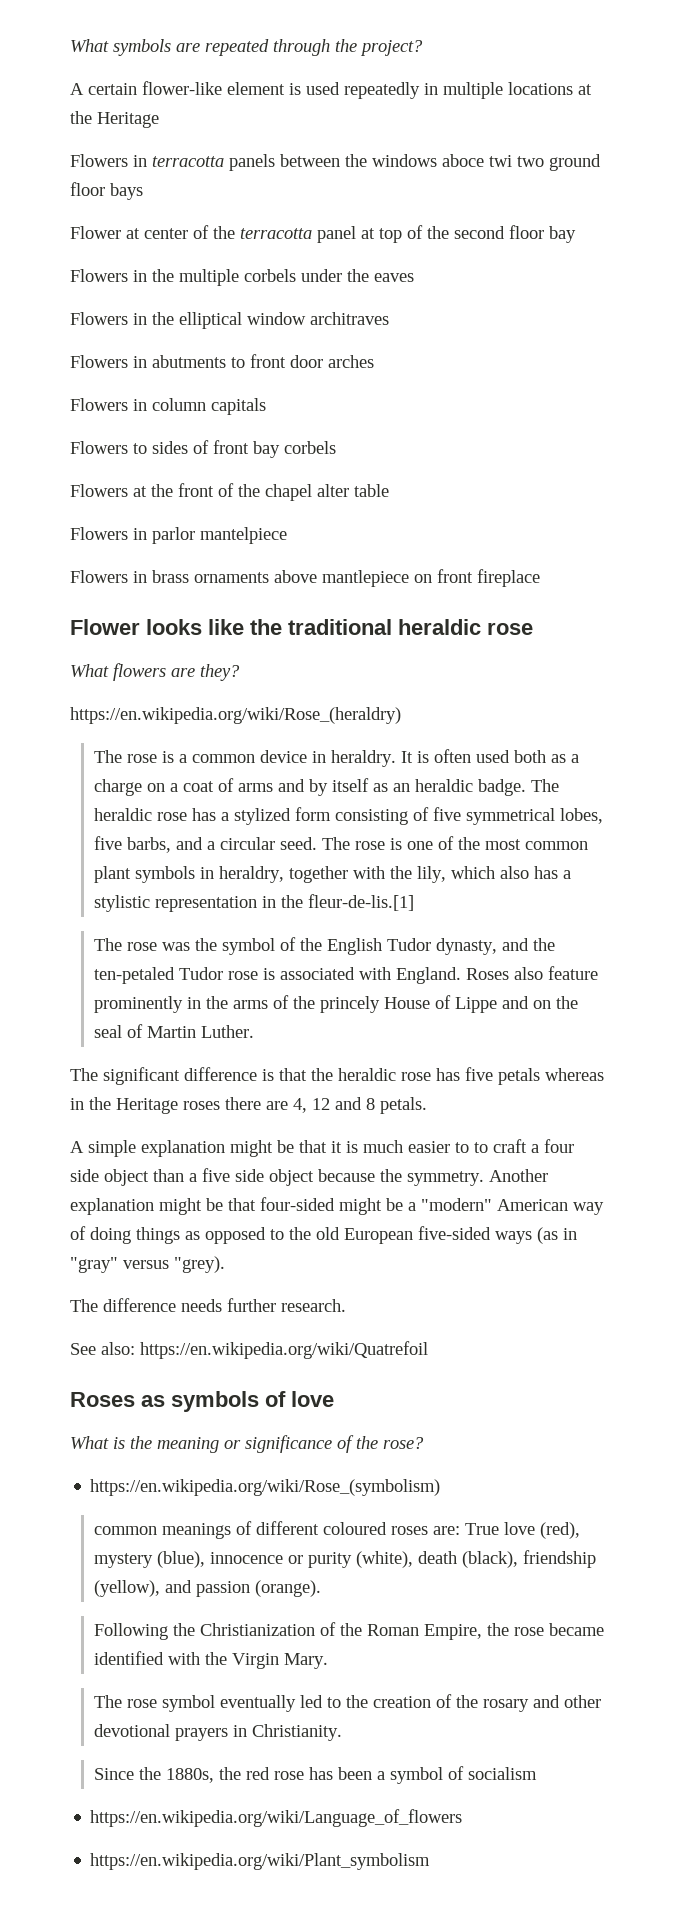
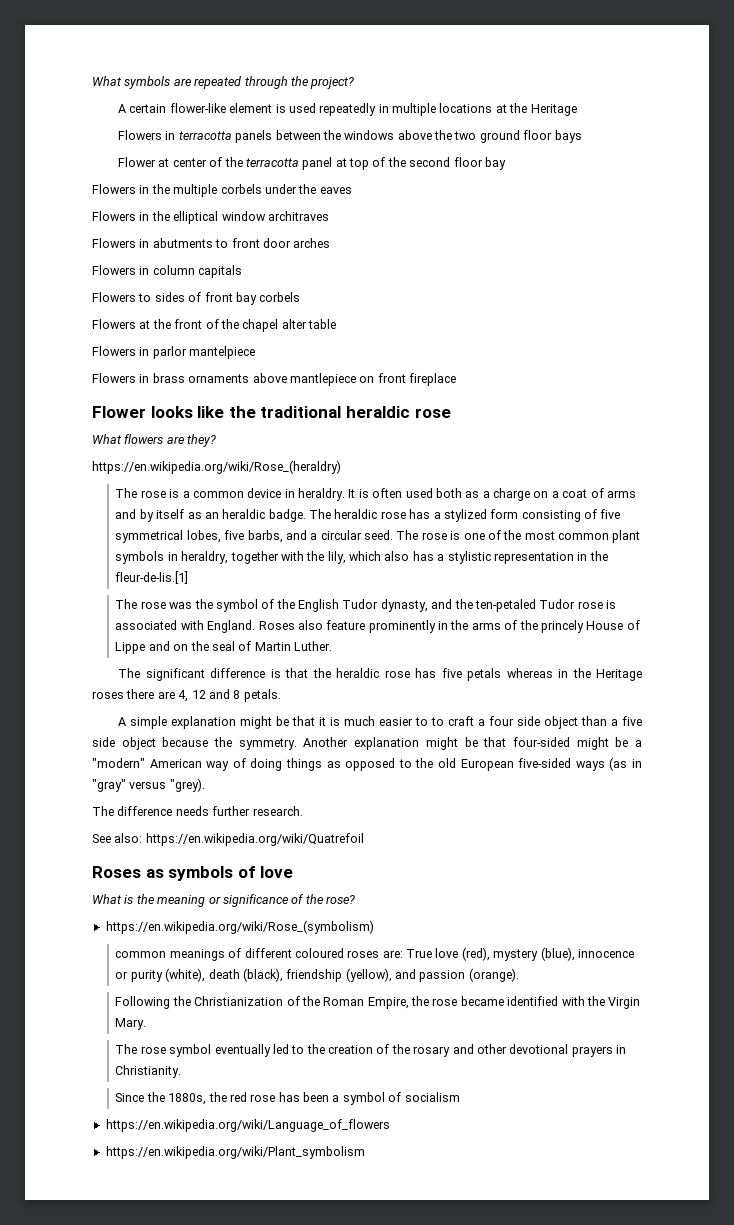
[442,154,512,167] aboce twi -> [397,130,452,140] above the

